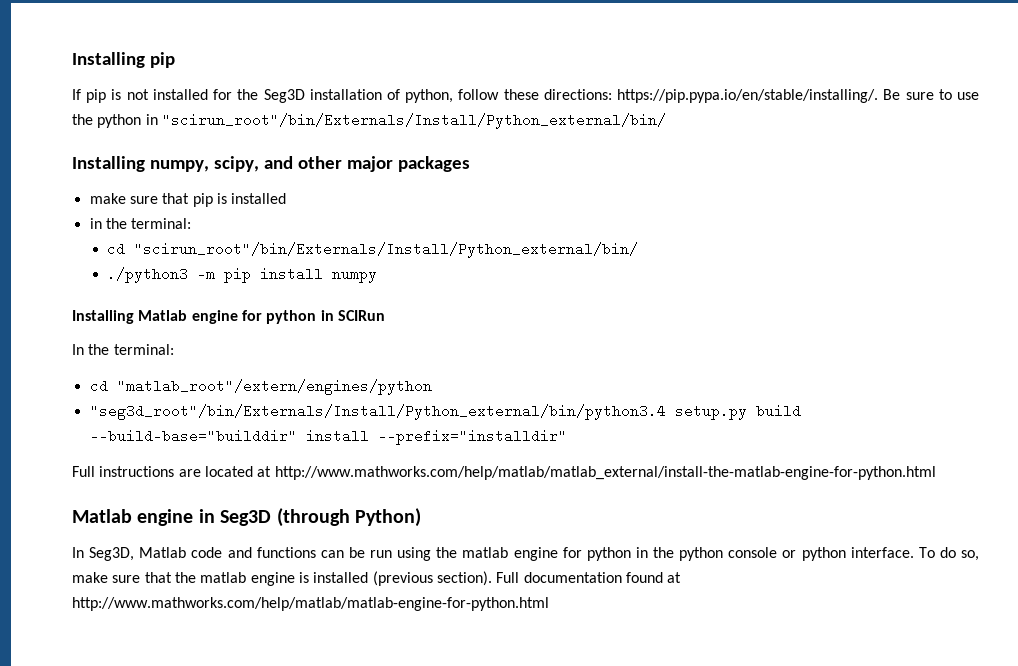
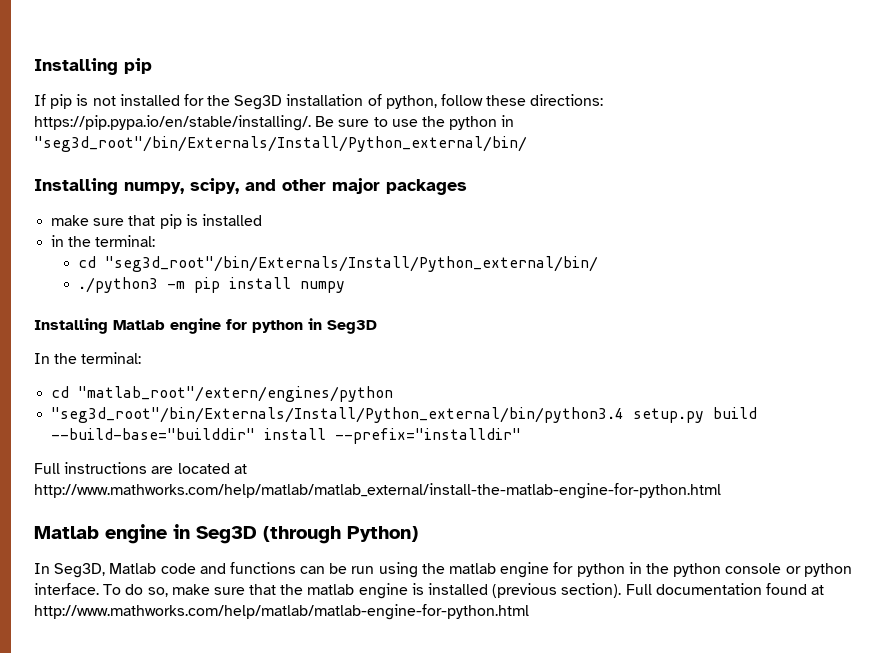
[161,113,666,129] "scirun_root"/bin/Externals/Install/Python_external/bin/ -> [34,136,527,152] "seg3d_root"/bin/Externals/Install/Python_external/bin/
[134,242,639,258] "scirun_root"/bin/Externals/Install/Python_external/bin/ -> [105,256,599,272] "seg3d_root"/bin/Externals/Install/Python_external/bin/
[337,310,385,321] SCIRun -> [327,320,377,334] Seg3D

